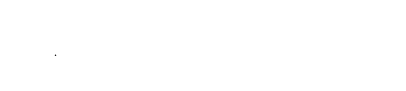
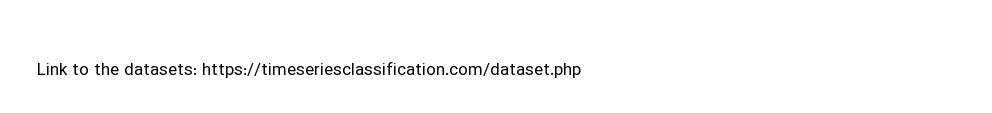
[54,54,57,56] . -> [37,61,581,78] Link to the datasets: https://timeseriesclassification.com/dataset.php

